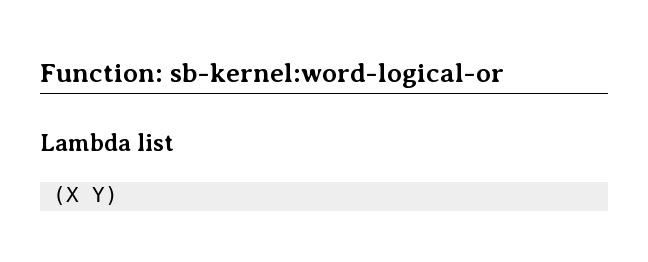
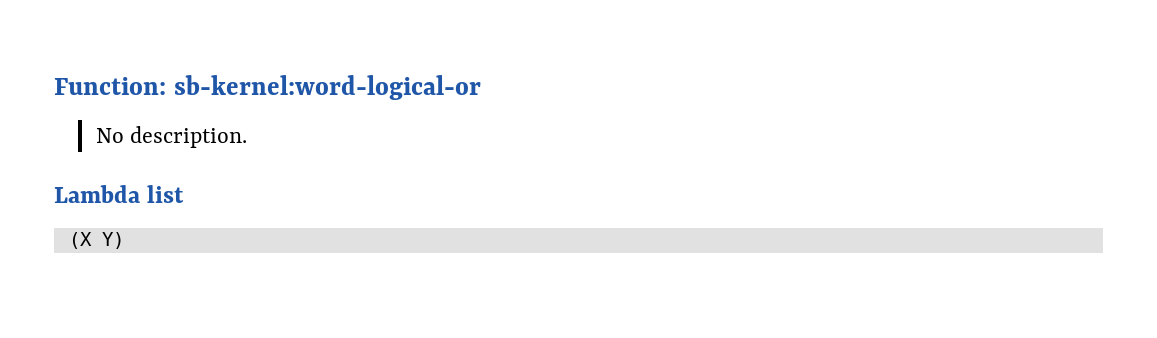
(505, 75) none -> [95,126,248,148] // No description.

